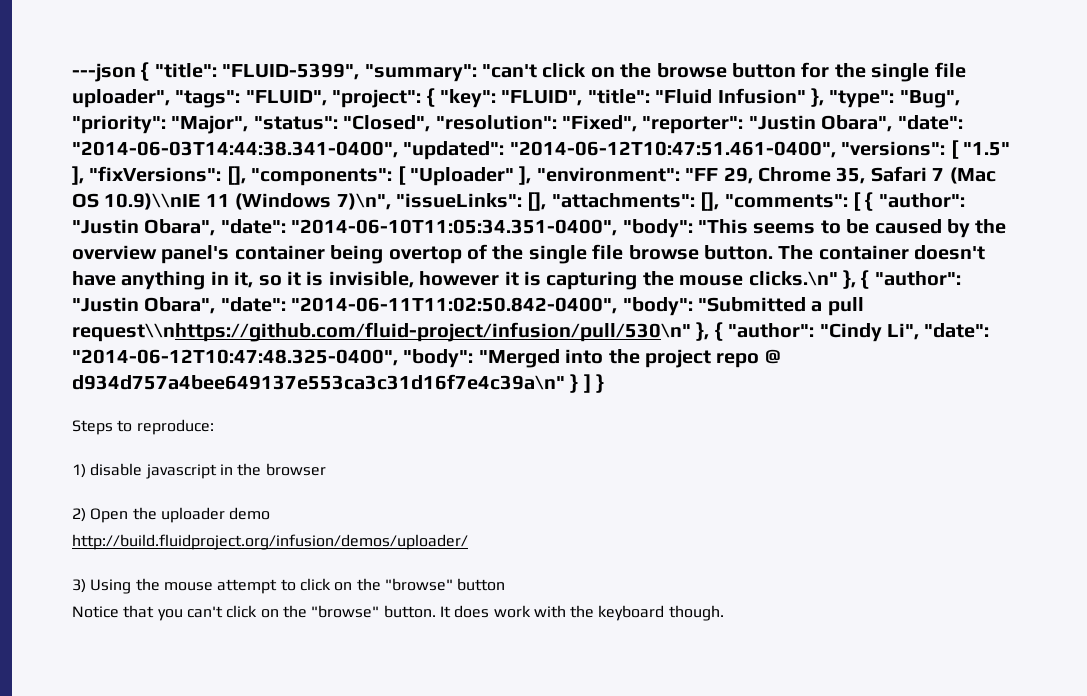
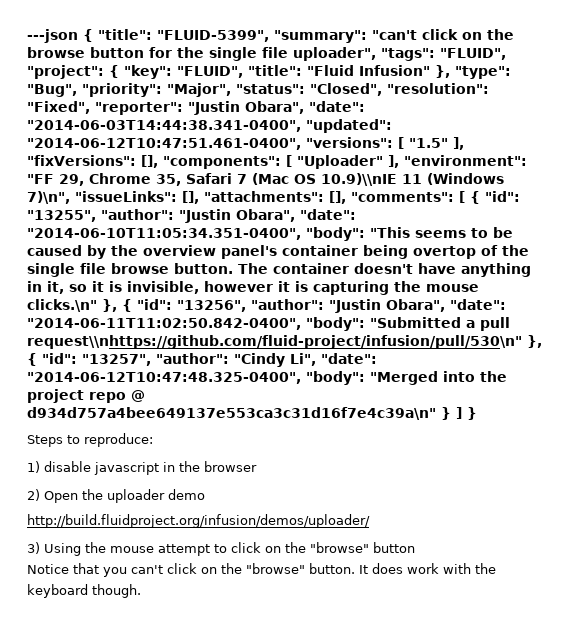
(874, 201) none -> [485,191,520,202] [27,210,96,222] "id": "13255",
(870, 279) none -> [137,299,246,312] "id": "13256",
(723, 331) none -> [42,353,151,366] "id": "13257",

